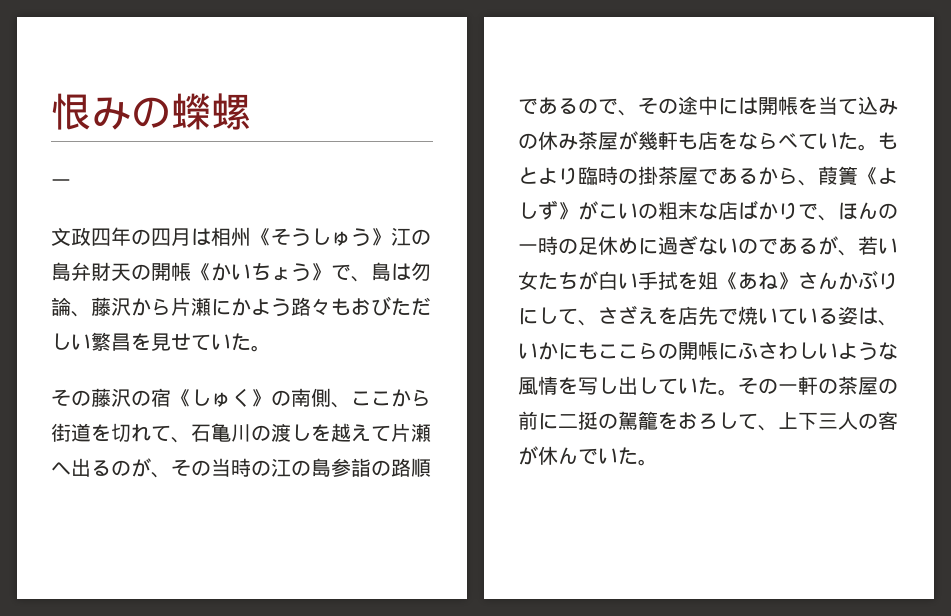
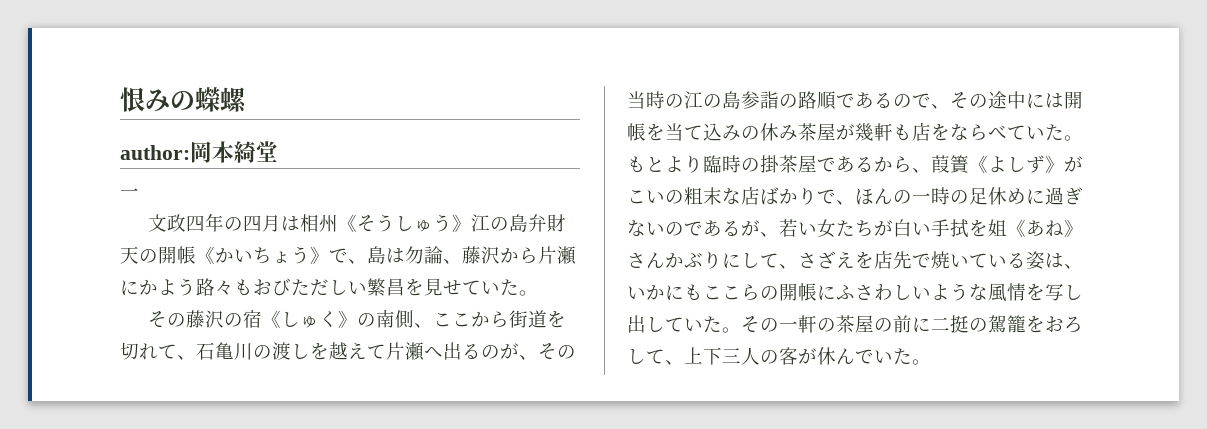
(251, 111) none -> [120,141,278,163] // author:岡本綺堂

